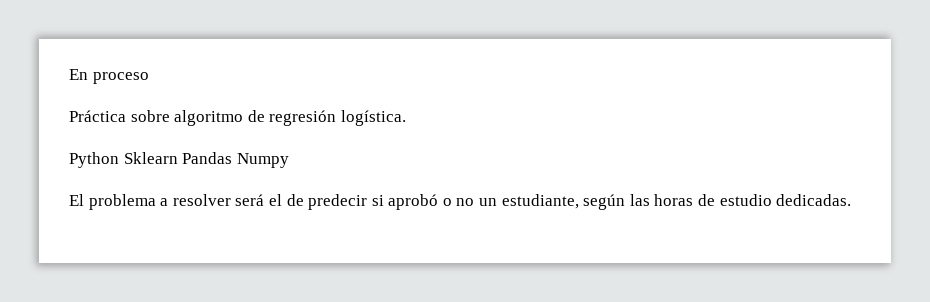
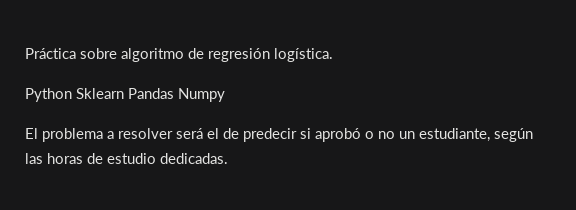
[69,69,149,84] En proceso // -> (25, 53) none

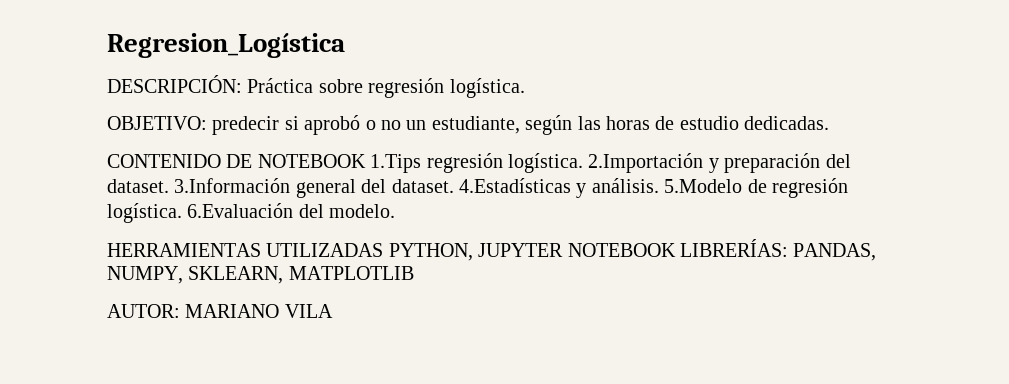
[25,48,333,62] [25,88,225,102] [25,128,239,142] Práctica sobre algoritmo de regresión logística. // Python Sklearn Pandas Numpy // El problema a resolver será el de -> [107,33,345,58] [107,75,525,98] [107,116,207,130] Regresion_Logística // DESCRIPCIÓN: Práctica sobre regresión logística. // OBJETIVO:
(228, 158) none -> [107,153,851,173] [107,178,848,198] [107,203,396,223] [107,239,877,261] [107,266,414,284] [107,304,333,318] // CONTENIDO DE NOTEBOOK 1.Tips regresión logística. 2.Importación y preparación del dataset. 3.Información general del dataset. 4.Estadísticas y análisis. 5.Modelo de regresión logística. 6.Evaluación del modelo. // HERRAMIENTAS UTILIZADAS PYTHON, JUPYTER NOTEBOOK LIBRERÍAS: PANDAS, NUMPY, SKLEARN, MATPLOTLIB // AUTOR: MARIANO VILA

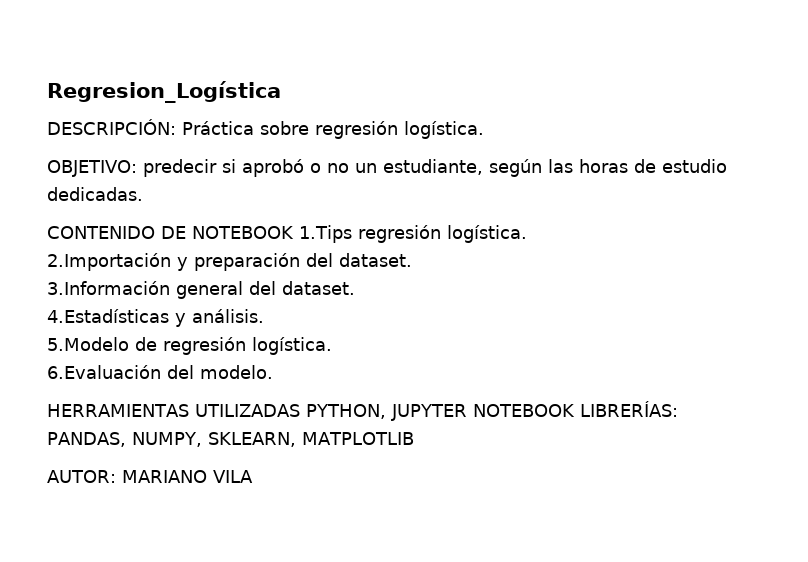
(583, 163) none -> (527, 234) //
(169, 186) none -> (412, 260) //
(454, 186) none -> (355, 288) //
(659, 185) none -> (264, 316) //
(182, 213) none -> (332, 346) //

